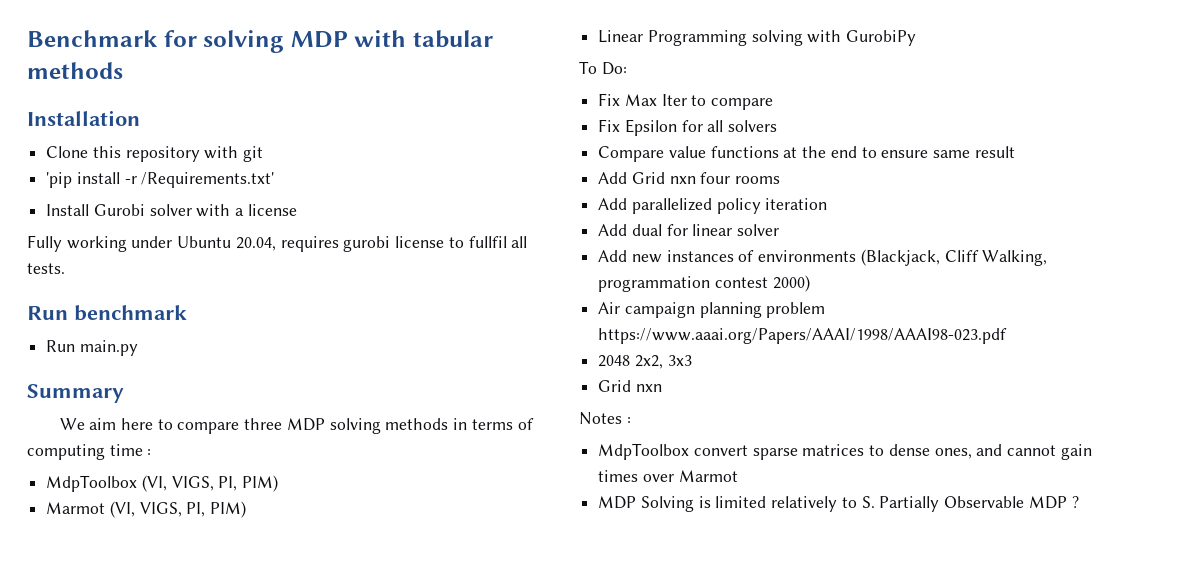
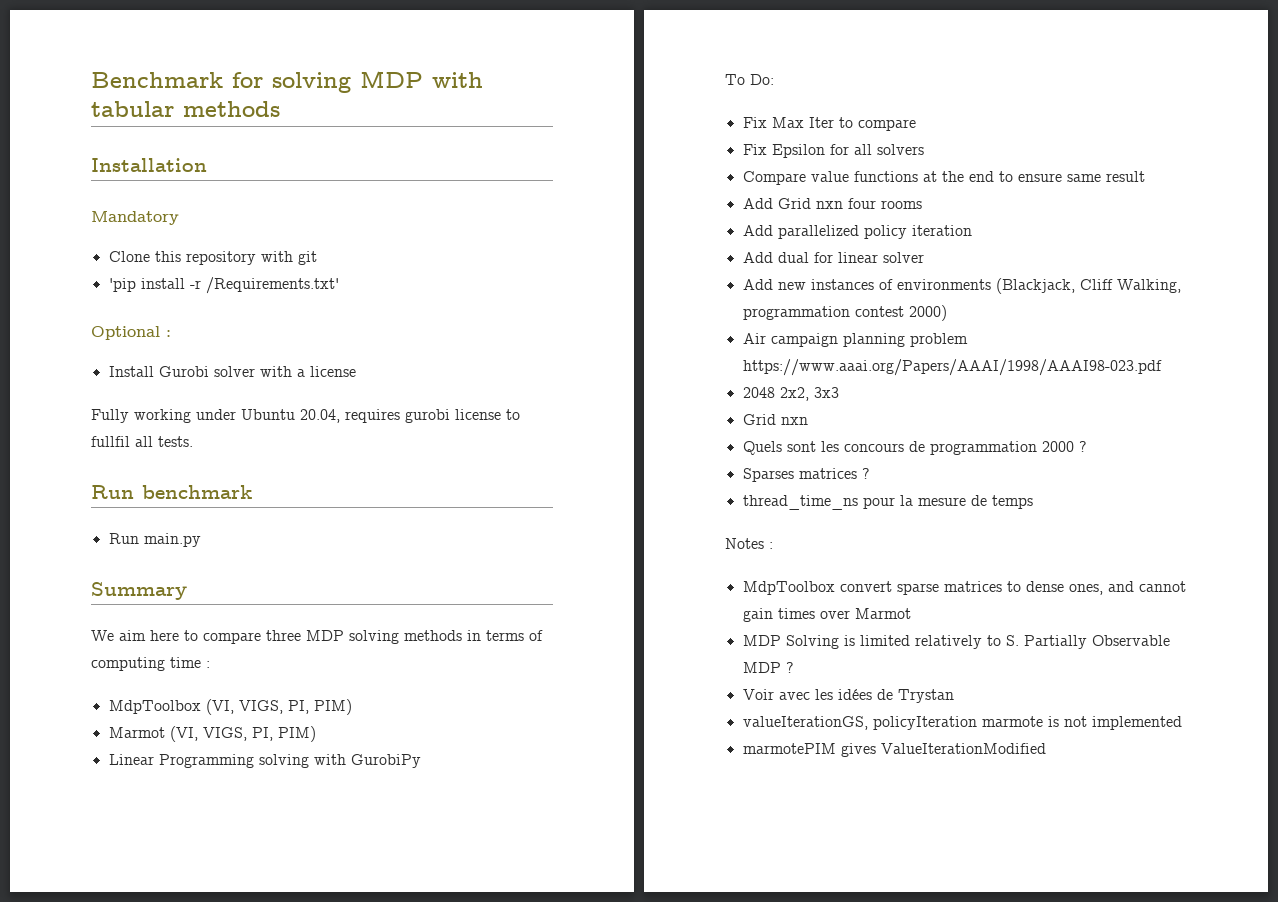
(140, 118) none -> [91,211,179,225] // Mandatory
(275, 180) none -> [91,326,171,340] // Optional :
(662, 388) none -> [742,441,1087,455] [742,468,870,482] [742,495,1033,510] // Quels sont les concours de programmation 2000 ? // Sparses matrices ? // thread_time_ns pour la mesure de temps
(1079, 502) none -> [742,689,954,703] [742,716,1182,730] [742,743,1046,757] // Voir avec les idées de Trystan // valueIterationGS, policyIteration marmote is not implemented // marmotePIM gives ValueIterationModified

